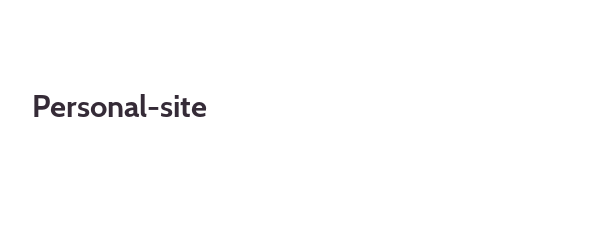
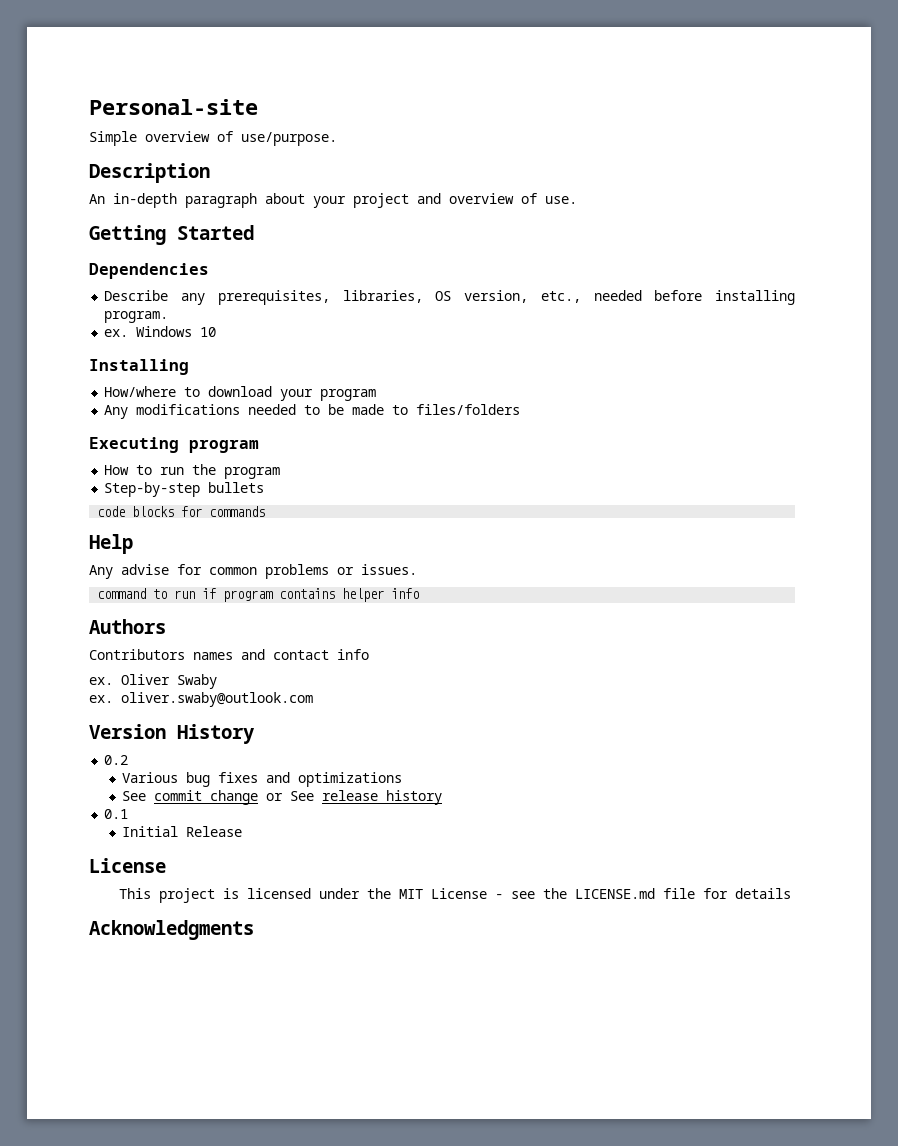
(207, 105) none -> [89,131,337,146] [89,163,210,183] [89,193,577,208] [89,225,254,245] [89,263,209,279] [104,290,796,305] [104,311,169,323] [104,326,217,337] [89,359,189,375] [104,386,377,401] [104,404,521,419] [89,437,259,453] [104,464,281,479] [104,482,265,497] [97,506,266,517] [89,534,133,554] [89,564,417,579] [97,588,420,602] [89,619,166,634] [89,649,369,660] [89,674,217,689] [89,692,313,707] [89,724,255,744] [104,755,129,765] [122,772,403,787] [122,790,443,805] [104,809,129,819] [122,826,243,837] [89,858,166,873] [119,888,792,903] [89,920,254,940] // Simple overview of use/purpose. // Description // An in-depth paragraph about your project and overview of use. // Getting Started // Dependencies // Describe any prerequisites, libraries, OS version, etc., needed before installing program. // ex. Windows 10 // Installing // How/where to download your program // Any modifications needed to be made to files/folders // Executing program // How to run the program // Step-by-step bullets // code blocks for commands // Help // Any advise for common problems or issues. // command to run if program contains helper info // Authors // Contributors names and contact info // ex. Oliver Swaby // ex. oliver.swaby@outlook.com // Version History // 0.2 // Various bug fixes and optimizations // See commit change or See release history // 0.1 // Initial Release // License // This project is licensed under the MIT License - see the LICENSE.md file for details // Acknowledgments

